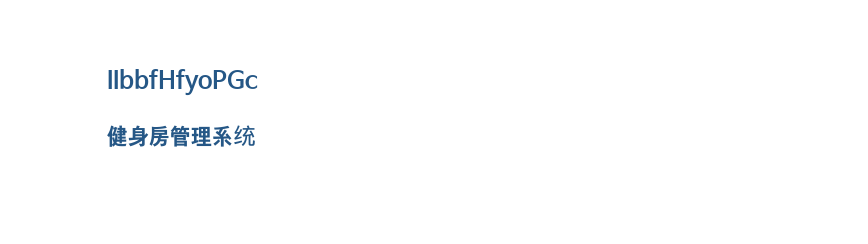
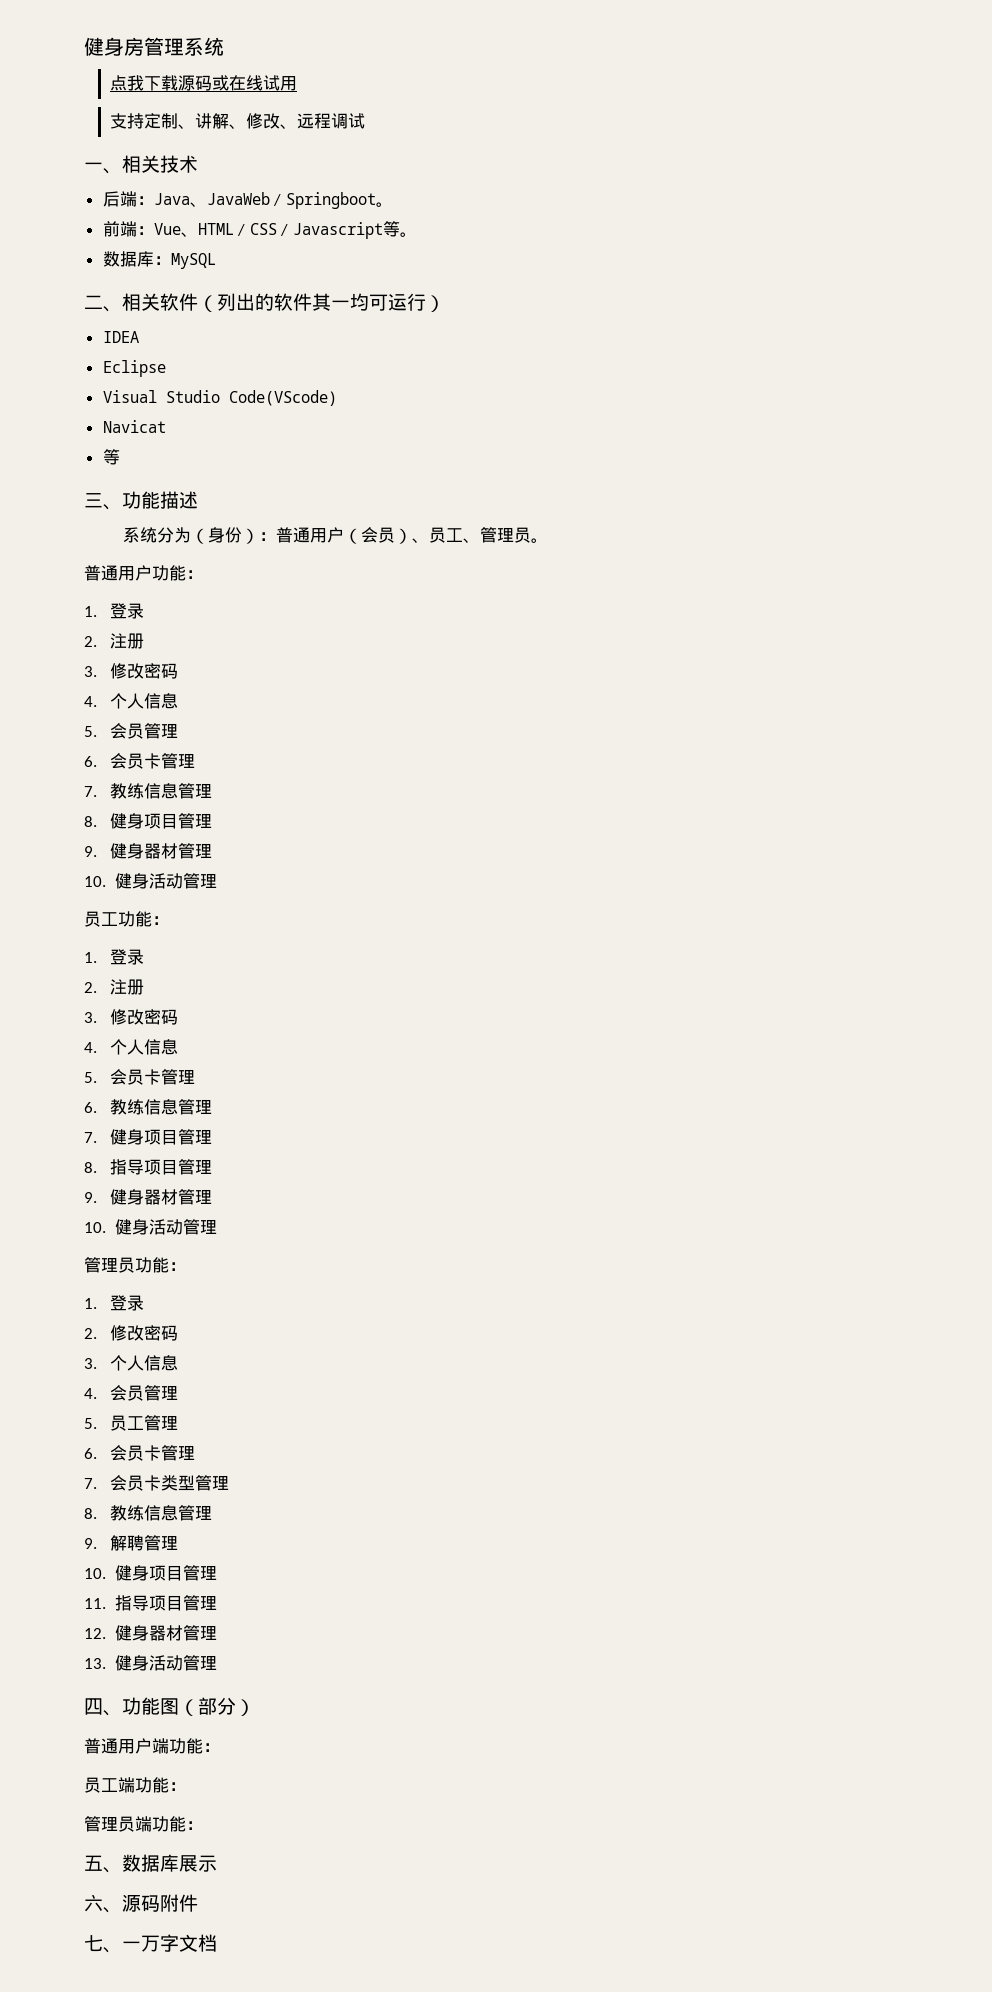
[107,69,258,96] IIbbfHfyoPGc // -> (84, 46) none
(256, 136) none -> [110,75,298,91] [110,113,366,129] [84,155,198,174] [102,191,393,209] [102,221,418,239] [102,251,216,269] [84,293,445,312] [102,331,139,343] [102,360,166,377] [102,390,337,406] [102,420,166,433] [102,449,120,465] [84,491,198,510] [123,527,549,544] [84,565,203,581] [84,603,145,619] [84,633,145,649] [84,663,179,679] [84,693,179,709] [84,723,179,739] [84,753,196,769] [84,783,213,799] [84,813,213,829] [84,843,213,859] [84,873,217,889] [84,911,169,927] [84,949,145,965] [84,979,145,995] [84,1009,179,1025] [84,1039,179,1055] [84,1069,196,1085] [84,1099,213,1115] [84,1129,213,1145] [84,1159,213,1175] [84,1189,213,1205] [84,1219,217,1235] [84,1257,186,1273] [84,1295,145,1311] [84,1325,179,1341] [84,1355,179,1371] [84,1385,179,1401] [84,1415,179,1431] [84,1445,196,1461] [84,1475,230,1491] [84,1505,213,1521] [84,1535,179,1551] [84,1565,217,1581] [84,1595,217,1611] [84,1625,217,1641] [84,1655,217,1671] [84,1697,255,1716] [84,1738,220,1754] [84,1777,186,1793] [84,1816,203,1832] [84,1854,217,1873] [84,1894,198,1913] [84,1934,217,1953] // 点我下载源码或在线试用 // 支持定制、讲解、修改、远程调试 // 一、相关技术 // 后端：Java、JavaWeb / Springboot。 // 前端：Vue、HTML / CSS / Javascript等。 // 数据库：MySQL // 二、相关软件（列出的软件其一均可运行） // IDEA // Eclipse // Visual Studio Code(VScode) // Navicat // 等 // 三、功能描述 // 系统分为（身份）：普通用户（会员）、员工、管理员。 // 普通用户功能： // 1.登录 // 2.注册 // 3.修改密码 // 4.个人信息 // 5.会员管理 // 6.会员卡管理 // 7.教练信息管理 // 8.健身项目管理 // 9.健身器材管理 // 10.健身活动管理 // 员工功能： // 1.登录 // 2.注册 // 3.修改密码 // 4.个人信息 // 5.会员卡管理 // 6.教练信息管理 // 7.健身项目管理 // 8.指导项目管理 // 9.健身器材管理 // 10.健身活动管理 // 管理员功能： // 1.登录 // 2.修改密码 // 3.个人信息 // 4.会员管理 // 5.员工管理 // 6.会员卡管理 // 7.会员卡类型管理 // 8.教练信息管理 // 9.解聘管理 // 10.健身项目管理 // 11.指导项目管理 // 12.健身器材管理 // 13.健身活动管理 // 四、功能图（部分） // 普通用户端功能： // 员工端功能： // 管理员端功能： // 五、数据库展示 // 六、源码附件 // 七、一万字文档

